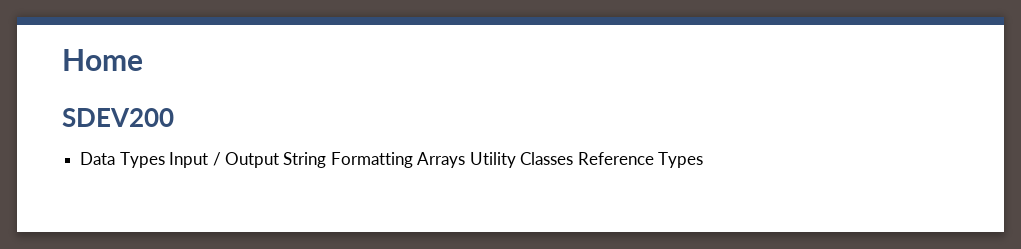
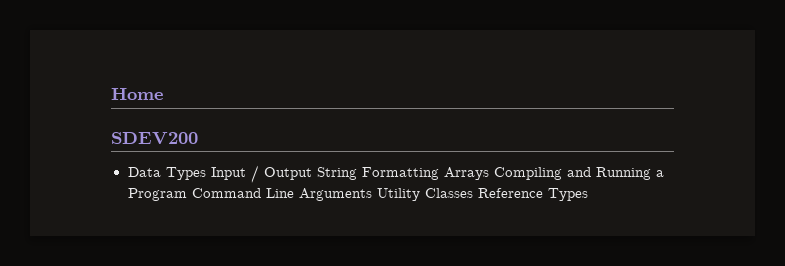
(466, 160) none -> [493,167,664,180] [127,188,372,201] Compiling and Running a Program Command Line Arguments

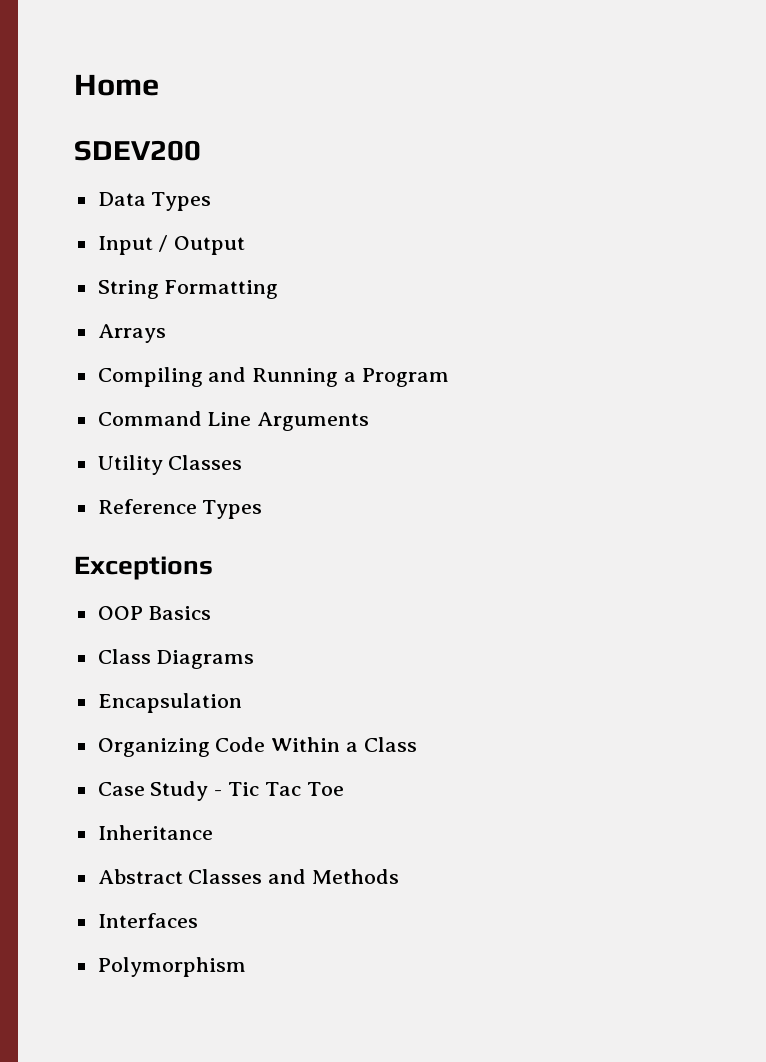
(206, 173) none -> (212, 201) //
(312, 173) none -> (246, 245) //
(439, 173) none -> (279, 289) //
(489, 173) none -> (166, 333) //
(187, 194) none -> (449, 377) //
(372, 194) none -> (370, 421) //
(473, 193) none -> (243, 462) //
(588, 194) none -> [74,556,213,580] [97,606,212,620] [97,649,255,669] [97,693,242,713] [97,737,417,757] [97,781,344,801] [97,825,213,840] [97,869,400,884] [97,913,198,928] [97,957,246,977] // Exceptions // OOP Basics // Class Diagrams // Encapsulation // Organizing Code Within a Class // Case Study - Tic Tac Toe // Inheritance // Abstract Classes and Methods // Interfaces // Polymorphism

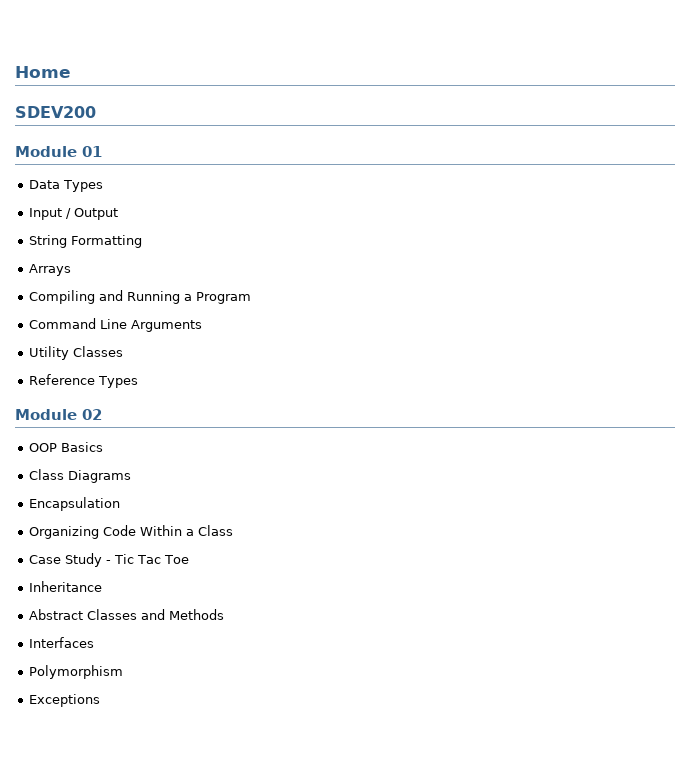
(201, 150) none -> [15,146,102,157] // Module 01
[74,556,213,580] Exceptions -> [15,409,102,420] Module 02
(246, 967) none -> [28,694,100,707] // Exceptions

